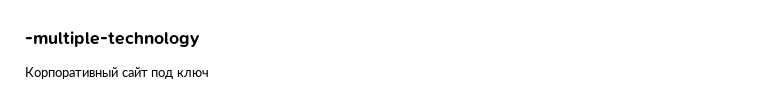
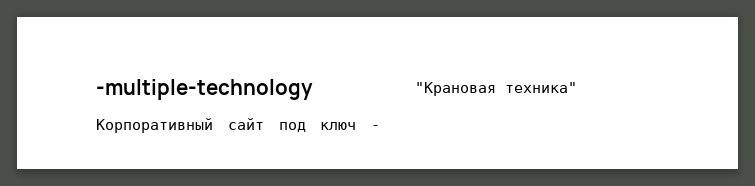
(209, 73) none -> [371,125,380,130] [415,82,577,96] - "Крановая техника"

